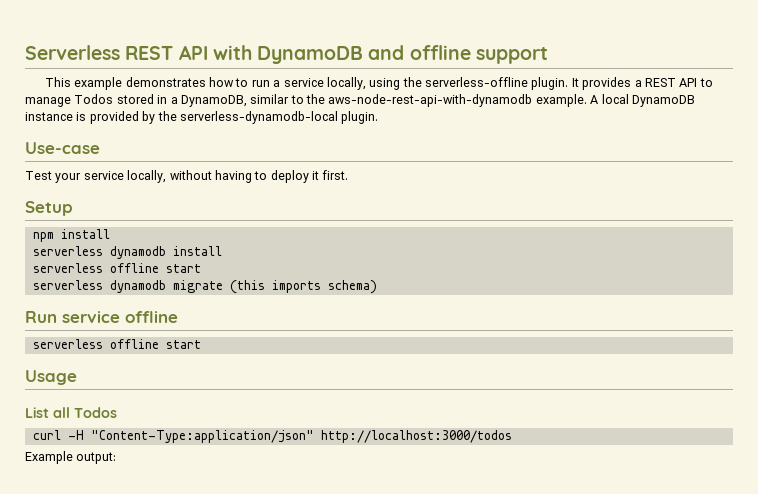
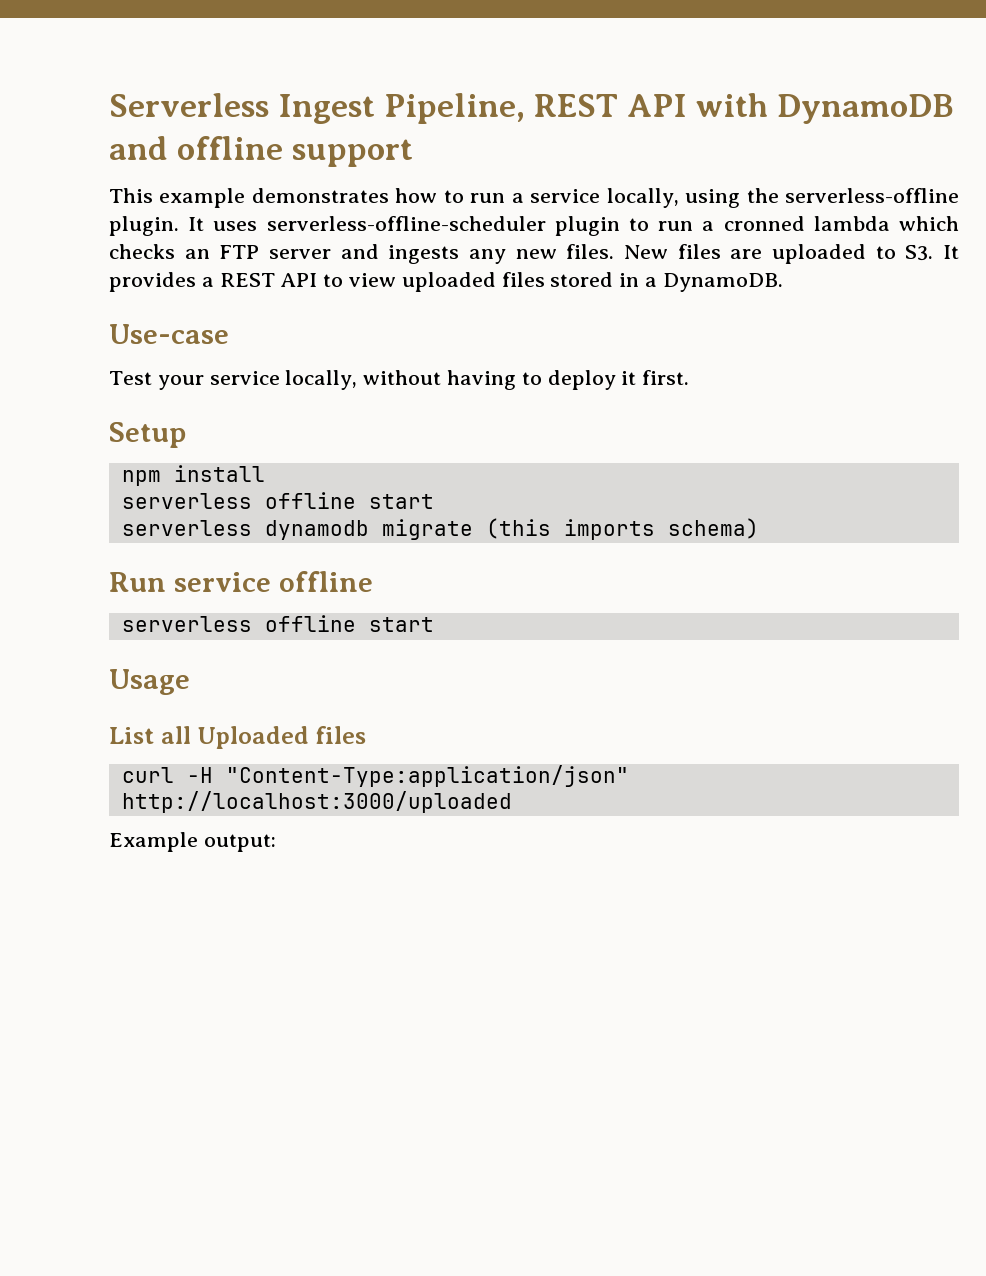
(120, 52) none -> [278,93,526,124] Ingest Pipeline,
(579, 82) none -> [213,216,960,236] [109,244,959,264] uses serverless-offline-scheduler plugin to run a cronned lambda which checks an FTP server and ingests any new files. New files are uploaded to S3. It
[25,94,695,107] [25,111,379,124] manage Todos stored in a DynamoDB, similar to the aws-node-rest-api-with-dynamodb example. A local DynamoDB instance is provided by the serverless-dynamodb-local plugin. -> [349,272,783,292] view uploaded files stored in a DynamoDB.
[32,246,222,259] // serverless dynamodb install -> (265, 473) none
[74,407,117,418] Todos -> [197,726,367,749] Uploaded files
[320,430,512,443] http://localhost:3000/todos -> [121,791,512,813] http://localhost:3000/uploaded

